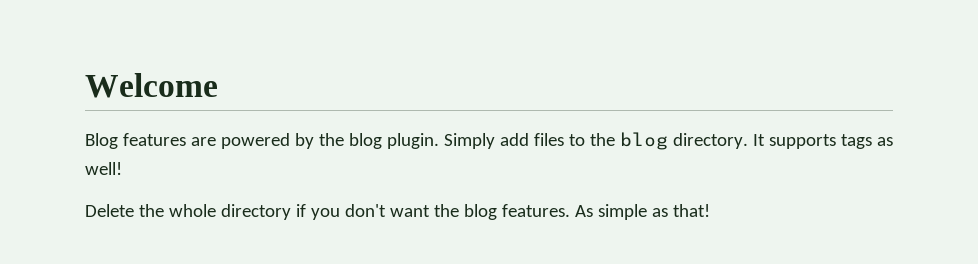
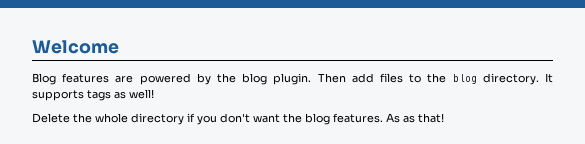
[444,133,495,149] Simply -> [317,73,346,83] Then
[597,204,647,220] simple -> (400, 118) none

